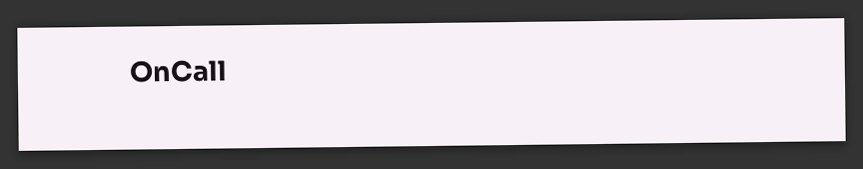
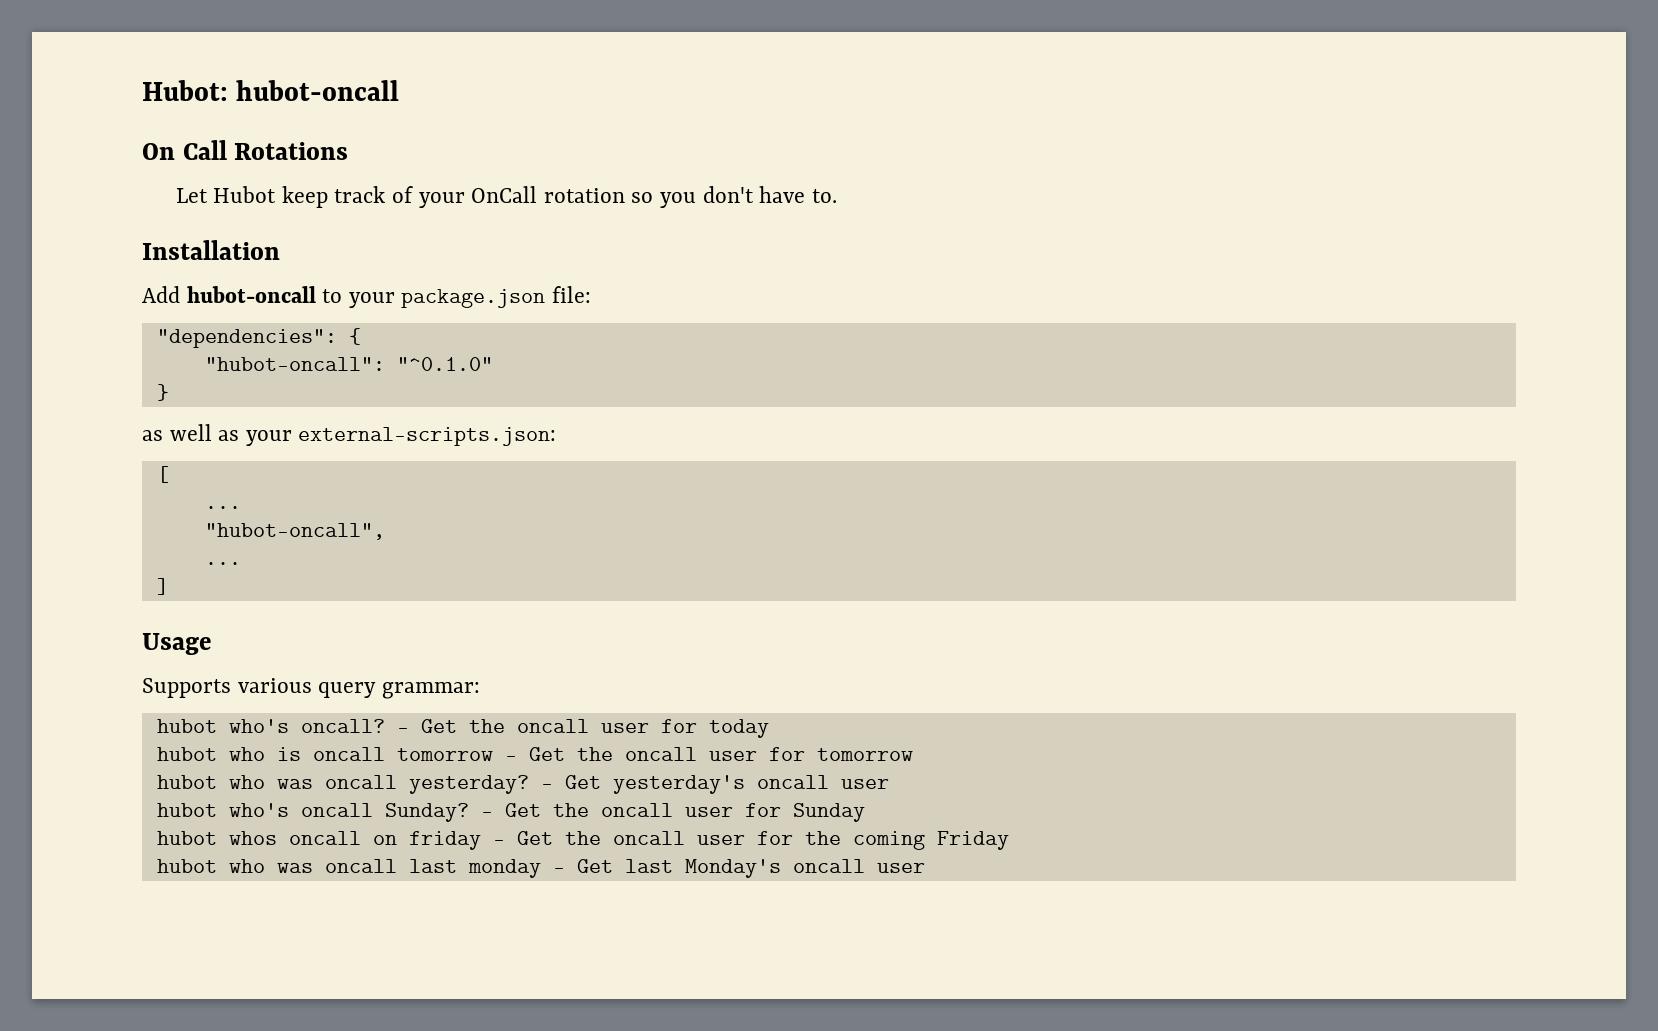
[129,59,227,83] OnCall -> [142,80,400,101] [142,140,349,160] [175,186,837,208] [142,240,280,260] [142,286,592,308] [156,328,361,348] [204,357,493,371] [156,384,169,401] [142,424,557,446] [156,466,169,483] [204,506,241,509] [204,523,385,540] [204,562,241,565] [156,578,169,595] [142,633,212,655] [142,678,480,699] [156,719,769,738] [156,747,913,761] [156,775,889,794] [156,803,865,822] [156,831,1009,850] [156,859,925,878] Hubot: hubot-oncall // On Call Rotations // Let Hubot keep track of your OnCall rotation so you don't have to. // Installation // Add hubot-oncall to your package.json file: // "dependencies": { // "hubot-oncall": "^0.1.0" // } // as well as your external-scripts.json: // [ // ... // "hubot-oncall", // ... // ] // Usage // Supports various query grammar: // hubot who's oncall? - Get the oncall user for today // hubot who is oncall tomorrow - Get the oncall user for tomorrow // hubot who was oncall yesterday? - Get yesterday's oncall user // hubot who's oncall Sunday? - Get the oncall user for Sunday // hubot whos oncall on friday - Get the oncall user for the coming Friday // hubot who was oncall last monday - Get last Monday's oncall user

